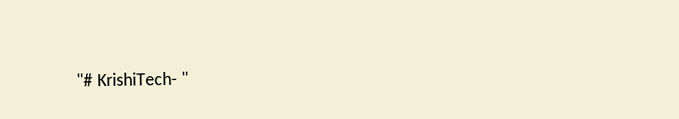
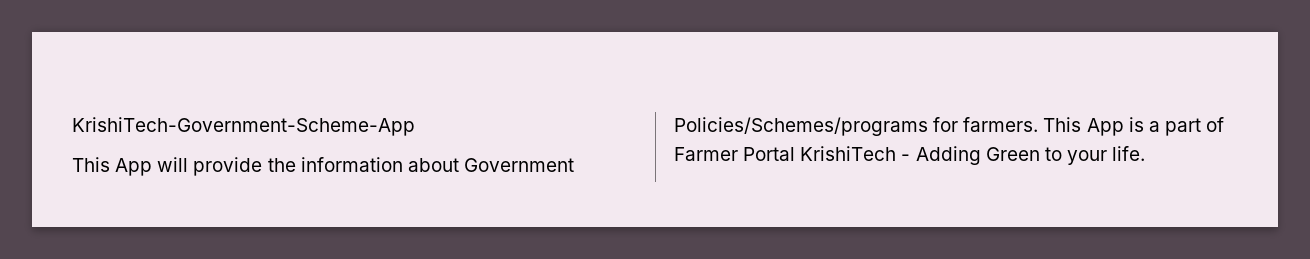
[76,71,190,87] "# KrishiTech- " -> [72,117,415,136] [72,157,574,176] [674,117,1225,136] [674,146,1146,165] KrishiTech-Government-Scheme-App // This App will provide the information about Government Policies/Schemes/programs for farmers. This App is a part of Farmer Portal KrishiTech - Adding Green to your life.

